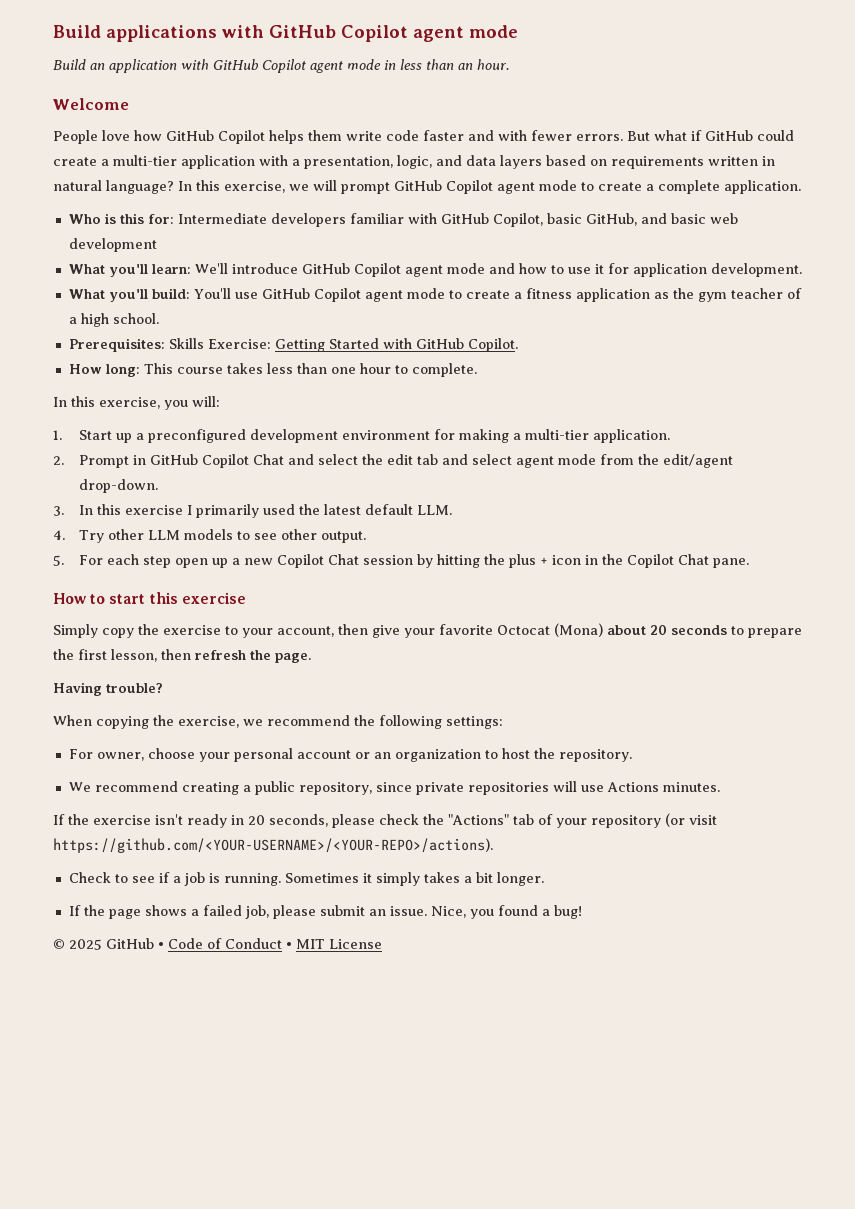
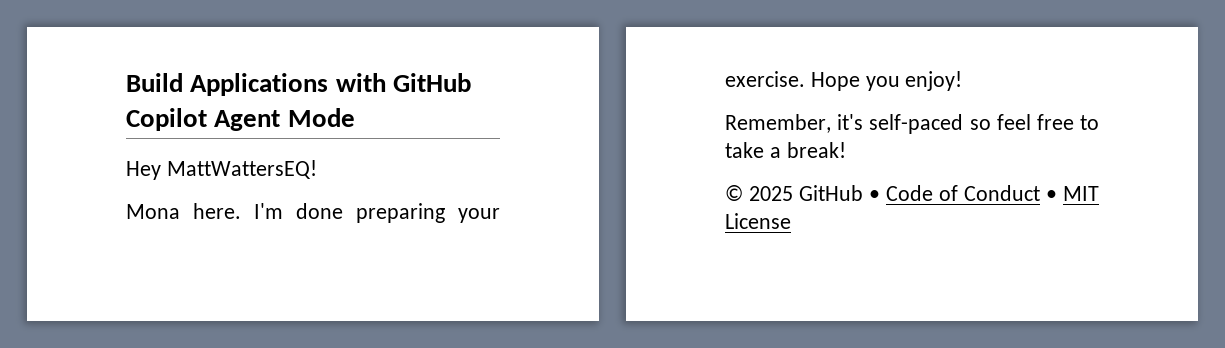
[53,25,518,42] [53,59,509,73] [53,98,129,110] [53,130,794,144] [53,155,775,169] [53,180,801,194] [68,213,738,227] [68,238,157,252] [68,263,802,277] [68,288,802,302] [68,313,159,327] [68,338,518,352] [68,363,477,377] [53,396,220,410] [53,429,671,443] [53,454,734,468] [79,479,159,493] [53,504,453,518] [53,529,367,543] [53,554,750,568] [53,592,246,604] [53,623,802,638] [53,649,311,663] [53,682,163,696] [53,715,503,729] [68,748,632,762] [68,781,720,795] [53,813,717,828] [53,838,493,853] [68,872,544,886] [68,905,582,919] Build applications with GitHub Copilot agent mode // Build an application with GitHub Copilot agent mode in less than an hour. // Welcome // People love how GitHub Copilot helps them write code faster and with fewer errors. But what if GitHub could create a multi-tier application with a presentation, logic, and data layers based on requirements written in natural language? In this exercise, we will prompt GitHub Copilot agent mode to create a complete application. // Who is this for: Intermediate developers familiar with GitHub Copilot, basic GitHub, and basic web development // What you'll learn: We'll introduce GitHub Copilot agent mode and how to use it for application development. // What you'll build: You'll use GitHub Copilot agent mode to create a fitness application as the gym teacher of a high school. // Prerequisites: Skills Exercise: Getting Started with GitHub Copilot. // How long: This course takes less than one hour to complete. // In this exercise, you will: // 1. Start up a preconfigured development environment for making a multi-tier application. // 2. Prompt in GitHub Copilot Chat and select the edit tab and select agent mode from the edit/agent drop-down. // 3. In this exercise I primarily used the latest default LLM. // 4. Try other LLM models to see other output. // 5. For each step open up a new Copilot Chat session by hitting the plus + icon in the Copilot Chat pane. // How to start this exercise // Simply copy the exercise to your account, then give your favorite Octocat (Mona) about 20 seconds to prepare the first lesson, then refresh the page. // Having trouble? // When copying the exercise, we recommend the following settings: // For owner, choose your personal account or an organization to host the repository. // We recommend creating a public repository, since private repositories will use Actions minutes. // If the exercise isn't ready in 20 seconds, please check the "Actions" tab of your repository (or visit https://github.com/<YOUR-USERNAME>/<YOUR-REPO>/actions). // Check to see if a job is running. Sometimes it simply takes a bit longer. // If the page shows a failed job, please submit an issue. Nice, you found a bug! -> [126,73,471,96] [126,108,355,131] [126,160,317,180] [126,203,500,223] [725,71,963,91] [725,114,1099,134] [725,142,846,158] Build Applications with GitHub Copilot Agent Mode // Hey MattWattersEQ! // Mona here. I'm done preparing your exercise. Hope you enjoy! // Remember, it's self-paced so feel free to take a break!

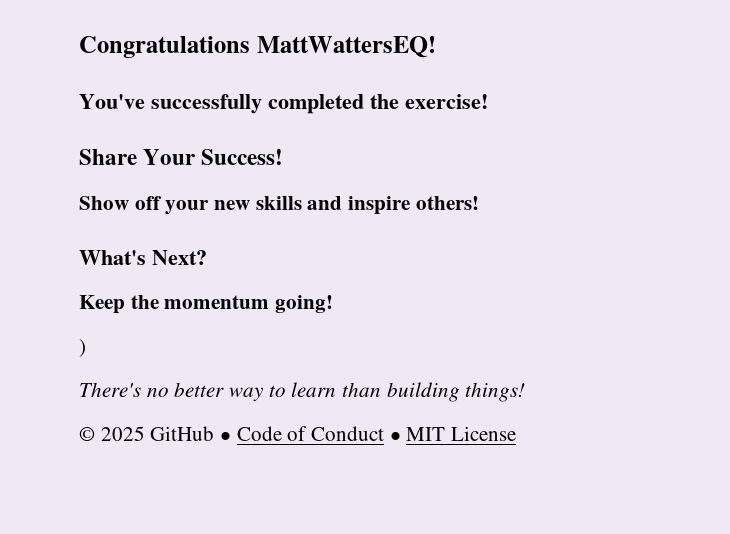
[126,73,471,96] [126,108,355,131] [126,160,317,180] [126,203,500,223] [725,71,963,91] [725,114,1099,134] [725,142,846,158] Build Applications with GitHub Copilot Agent Mode // Hey MattWattersEQ! // Mona here. I'm done preparing your exercise. Hope you enjoy! // Remember, it's self-paced so feel free to take a break! -> [79,36,436,58] [79,94,488,114] [79,149,284,165] [79,196,479,215] [79,250,207,265] [79,295,334,314] [79,339,86,357] [79,382,526,402] Congratulations MattWattersEQ! // You've successfully completed the exercise! // Share Your Success! // Show off your new skills and inspire others! // What's Next? // Keep the momentum going! // ) // There's no better way to learn than building things!

